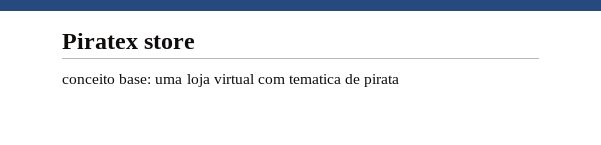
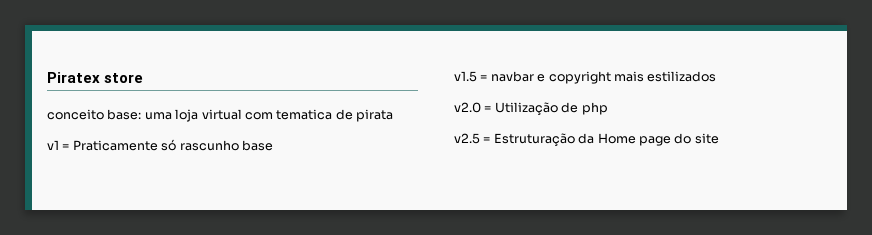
(400, 80) none -> [47,139,273,151] [454,71,717,84] [454,102,608,116] [454,133,719,147] // v1 = Praticamente só rascunho base // v1.5 = navbar e copyright mais estilizados // v2.0 = Utilização de php // v2.5 = Estruturação da Home page do site

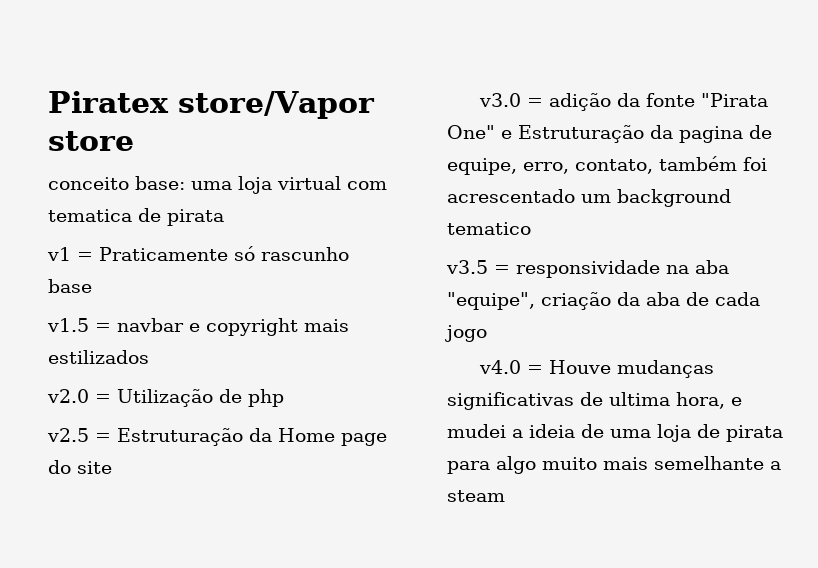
(100, 77) none -> [178,91,375,119] store/Vapor
(719, 138) none -> [478,93,768,111] [447,125,772,143] [447,156,767,175] [447,189,731,207] [447,222,531,235] [446,260,729,278] [447,292,760,310] [445,325,487,342] [478,360,714,378] [447,392,742,410] [447,424,783,442] [447,456,781,474] [447,490,505,502] // v3.0 = adição da fonte "Pirata One" e Estruturação da pagina de equipe, erro, contato, também foi acrescentado um background tematico // v3.5 = responsividade na aba "equipe", criação da aba de cada jogo // v4.0 = Houve mudanças significativas de ultima hora, e mudei a ideia de uma loja de pirata para algo muito mais semelhante a steam

